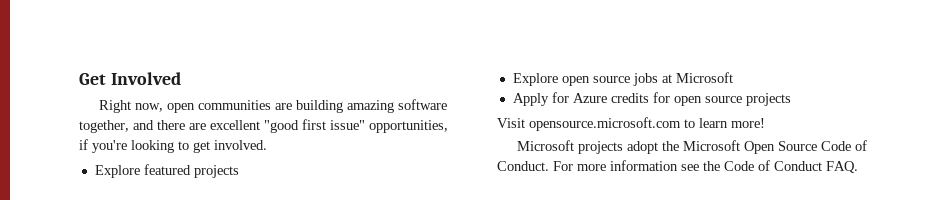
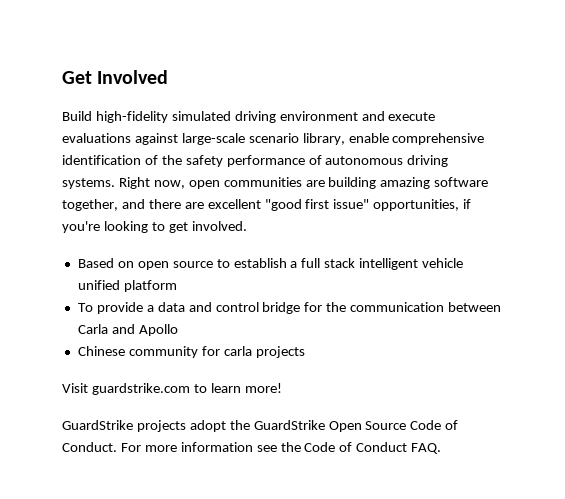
(181, 78) none -> [62,111,436,123] [62,133,485,145] [62,155,449,167] [62,178,115,189] Build high-fidelity simulated driving environment and execute evaluations against large-scale scenario library, enable comprehensive identification of the safety performance of autonomous driving systems.
[94,164,239,178] [512,72,733,86] [512,92,742,106] Explore featured projects // Explore open source jobs at Microsoft // Apply for Azure credits for open source -> [77,258,464,270] [77,280,177,292] [77,302,502,314] [77,324,178,336] [77,346,252,358] Based on open source to establish a full stack intelligent vehicle unified platform // To provide a data and control bridge for the communication between Carla and Apollo // Chinese community for carla
[529,117,681,131] opensource.microsoft.com -> [91,383,190,395] guardstrike.com
[517,140,575,151] Microsoft -> [62,420,133,430] GuardStrike
[683,140,741,151] Microsoft -> [253,420,325,430] GuardStrike

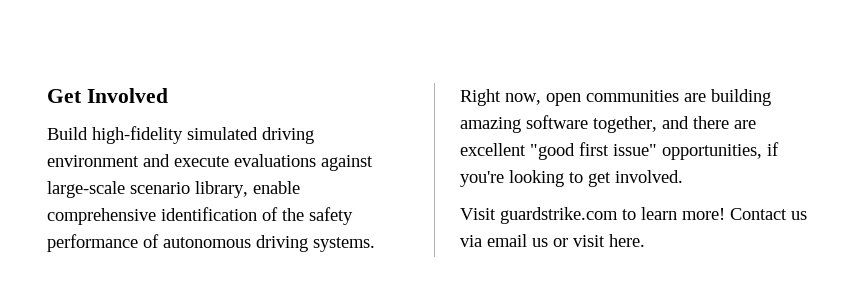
[77,258,464,270] [77,280,177,292] [77,302,502,314] [77,324,178,336] [77,346,305,358] // Based on open source to establish a full stack intelligent vehicle unified platform // To provide a data and control bridge for the communication between Carla and Apollo // Chinese community for carla projects -> (683, 176) none
[62,420,459,432] [62,442,442,454] // GuardStrike projects adopt the GuardStrike Open Source Code of Conduct. For more information see the Code of Conduct FAQ. -> [730,208,807,220] [460,234,645,247] Contact us via email us or visit here.

